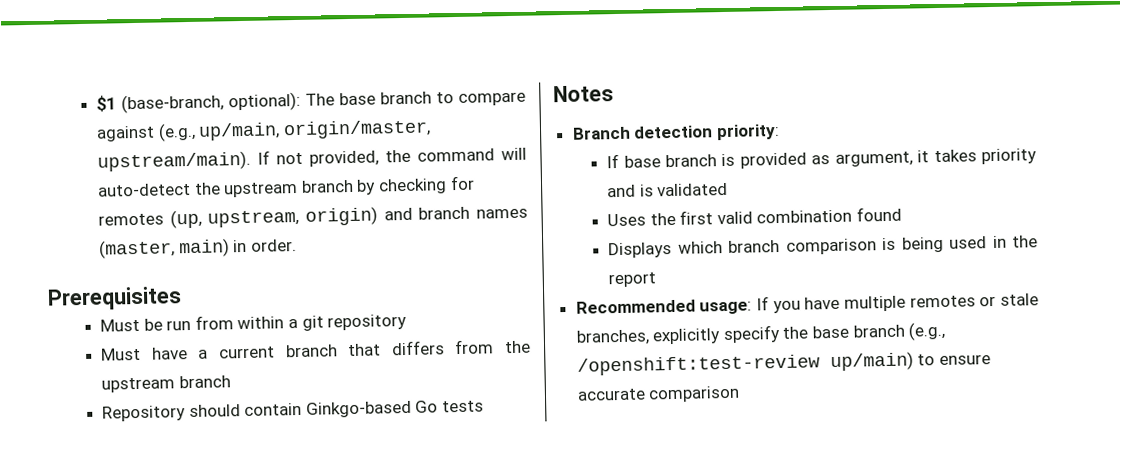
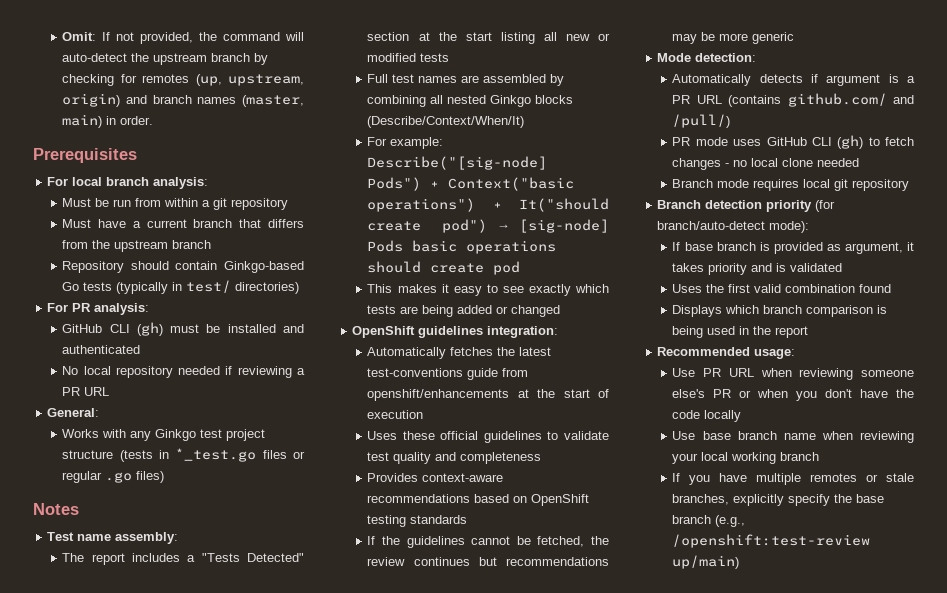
[96,91,526,114] [96,119,431,142] [97,150,252,172] $1 (base-branch, optional): The base branch to compare against (e.g., up/main, origin/master, upstream/main). -> [62,32,97,41] Omit:
(182, 298) none -> [47,177,209,189] // For local branch analysis:
[553,85,614,103] [571,123,780,141] // Notes // Branch detection priority: -> [116,280,300,294] [47,303,150,315] [62,322,305,336] [62,345,141,354] [62,366,305,378] [62,387,110,396] [47,408,100,417] [62,429,266,441] [62,448,305,462] [62,471,165,483] [33,503,79,515] [47,532,179,544] [62,553,304,565] [367,32,610,44] [367,53,450,62] [367,74,565,86] [367,95,574,107] [367,116,525,128] [367,137,444,149] [367,156,548,170] [367,177,575,191] [367,198,609,212] [367,219,609,233] [367,240,557,254] [367,261,521,275] [367,284,609,296] [367,305,561,317] [352,326,559,338] [367,347,552,359] [367,368,529,380] [367,389,609,401] [367,410,424,419] [367,431,609,443] [367,452,542,464] [367,473,504,482] [367,494,590,506] [367,515,468,527] [367,536,609,548] [367,557,609,566] [672,32,795,44] [657,53,757,62] [672,74,915,86] [672,93,914,107] [672,114,731,128] [672,135,914,149] [672,158,860,170] [672,179,910,191] [657,200,836,212] [657,221,810,233] (typically in test/ directories) // For PR analysis: // GitHub CLI (gh) must be installed and authenticated // No local repository needed if reviewing a PR URL // General: // Works with any Ginkgo test project structure (tests in *_test.go files or regular .go files) // Notes // Test name assembly: // The report includes a "Tests Detected" section at the start listing all new or modified tests // Full test names are assembled by combining all nested Ginkgo blocks (Describe/Context/When/It) // For example: Describe("[sig-node] Pods") + Context("basic operations") + It("should create pod") → [sig-node] Pods basic operations should create pod // This makes it easy to see exactly which tests are being added or changed // OpenShift guidelines integration: // Automatically fetches the latest test-conventions guide from openshift/enhancements at the start of execution // Uses these official guidelines to validate test quality and completeness // Provides context-aware recommendations based on OpenShift testing standards // If the guidelines cannot be fetched, the review continues but recommendations may be more generic // Mode detection: // Automatically detects if argument is a PR URL (contains github.com/ and /pull/) // PR mode uses GitHub CLI (gh) to fetch changes - no local clone needed // Branch mode requires local git repository // Branch detection priority (for branch/auto-detect mode):
(753, 308) none -> [672,368,914,380] [672,389,914,401] [672,410,742,422] [672,431,914,443] [672,452,820,464] // Use PR URL when reviewing someone else's PR or when you don't have the code locally // Use base branch name when reviewing your local working branch //
[917,354,991,366] [576,385,741,403] to ensure accurate comparison -> (740, 562) none

